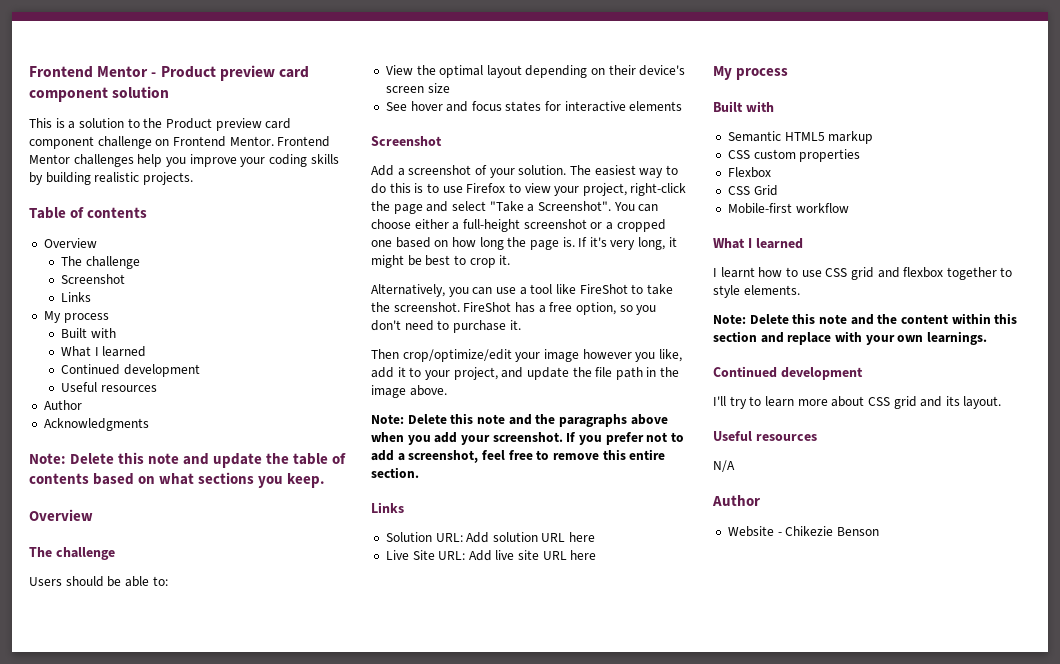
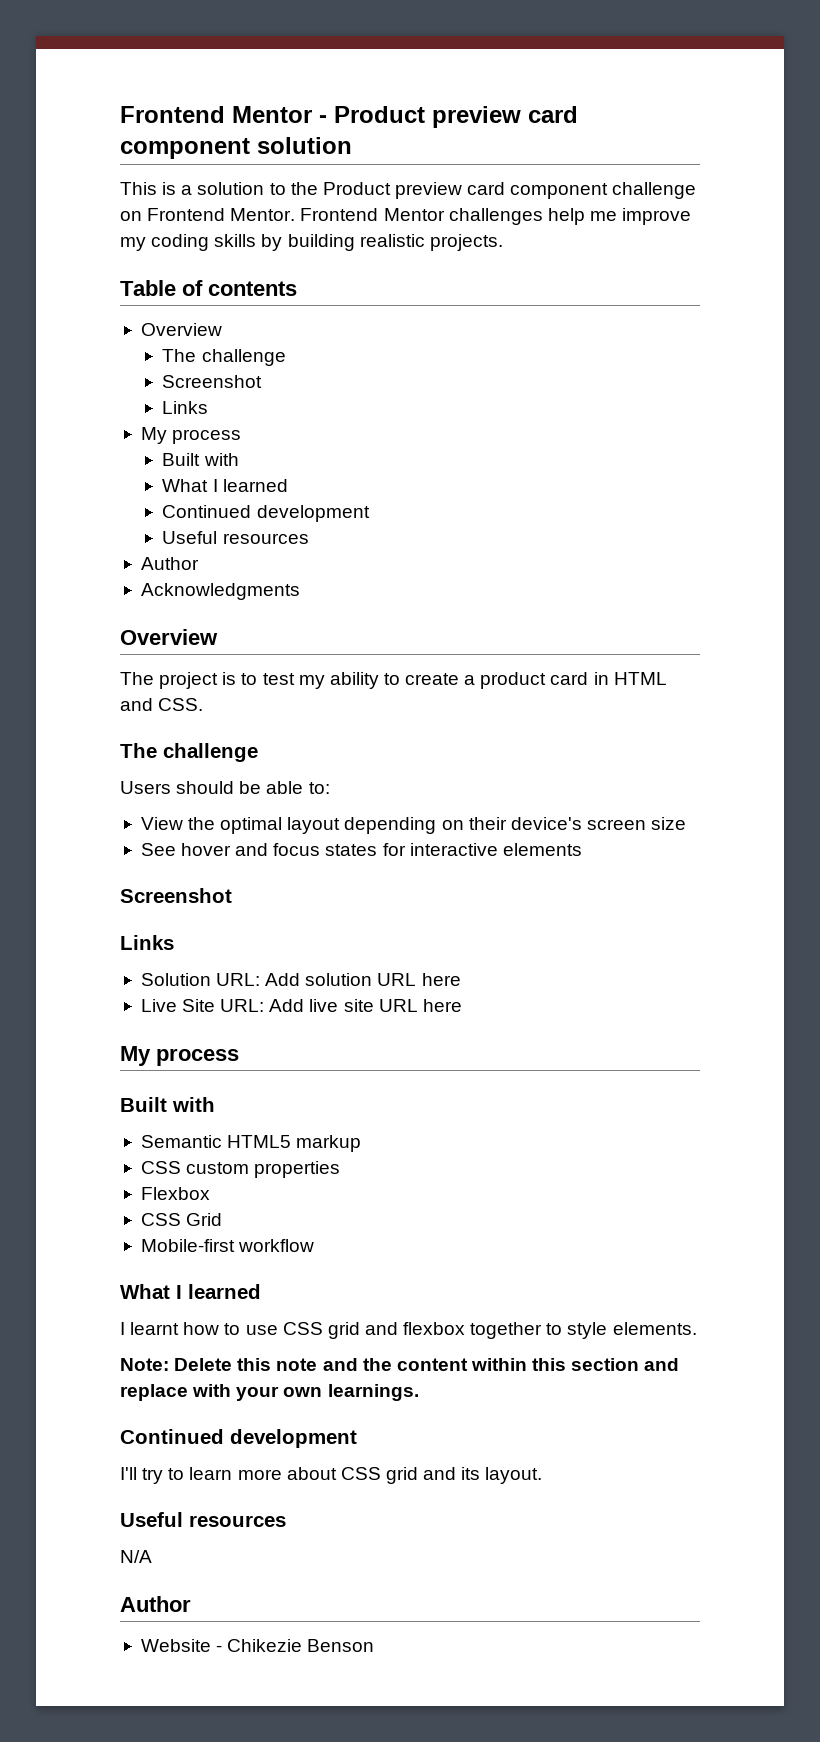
[165,154,266,167] you improve your -> [589,208,692,225] [120,237,146,251] me improve my
[29,452,347,468] [29,472,326,488] [29,509,93,521] Note: Delete this note and update the table of contents based on what sections you keep. // Overview -> [120,629,218,645] [120,672,667,689] [120,698,204,711] Overview // The project is to test my ability to create a product card in HTML and CSS.
[371,165,678,178] [371,183,687,196] [371,201,659,214] [371,219,666,232] [371,237,677,250] [371,255,511,268] [371,284,673,297] [371,302,657,315] [371,320,521,333] [371,349,682,362] [371,367,680,380] [371,385,447,398] [371,413,668,427] [371,432,684,445] [371,449,666,463] [371,467,419,478] // Add a screenshot of your solution. The easiest way to do this is to use Firefox to view your project, right-click the page and select "Take a Screenshot". You can choose either a full-height screenshot or a cropped one based on how long the page is. If it's very long, it might be best to crop it. // Alternatively, you can use a tool like FireShot to take the screenshot. FireShot has a free option, so you don't need to purchase it. // Then crop/optimize/edit your image however you like, add it to your project, and update the file path in the image above. // Note: Delete this note and the paragraphs above when you add your screenshot. If you prefer not to add a screenshot, feel free to remove this entire section. -> (232, 895) none

